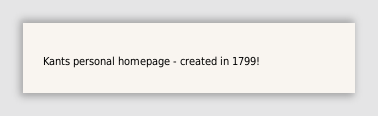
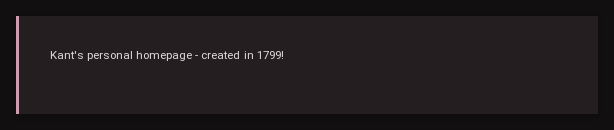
[43,56,70,66] Kants -> [50,51,84,59] Kant's

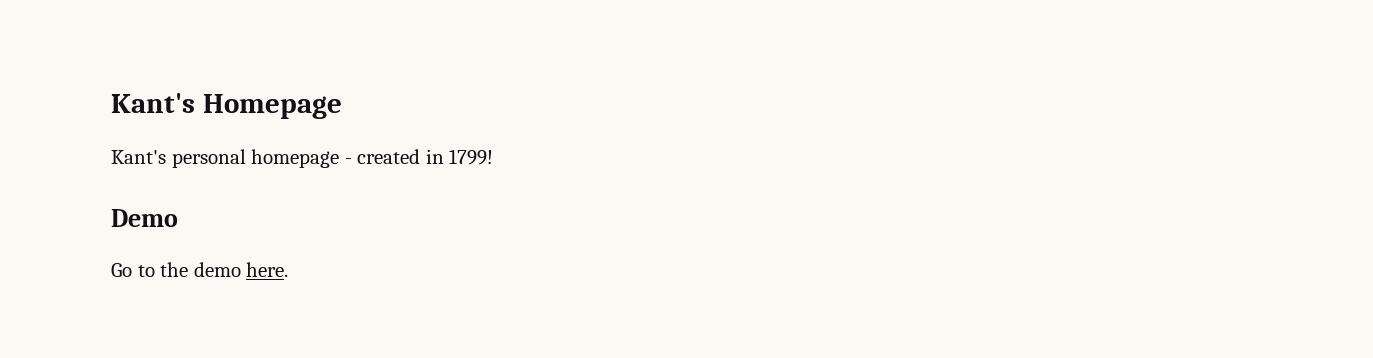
[50,51,84,59] Kant's -> [111,93,342,119] [111,150,166,164] Kant's Homepage // Kant's
(284, 55) none -> [111,209,178,227] [111,262,289,277] // Demo // Go to the demo here.

